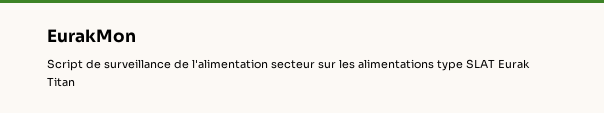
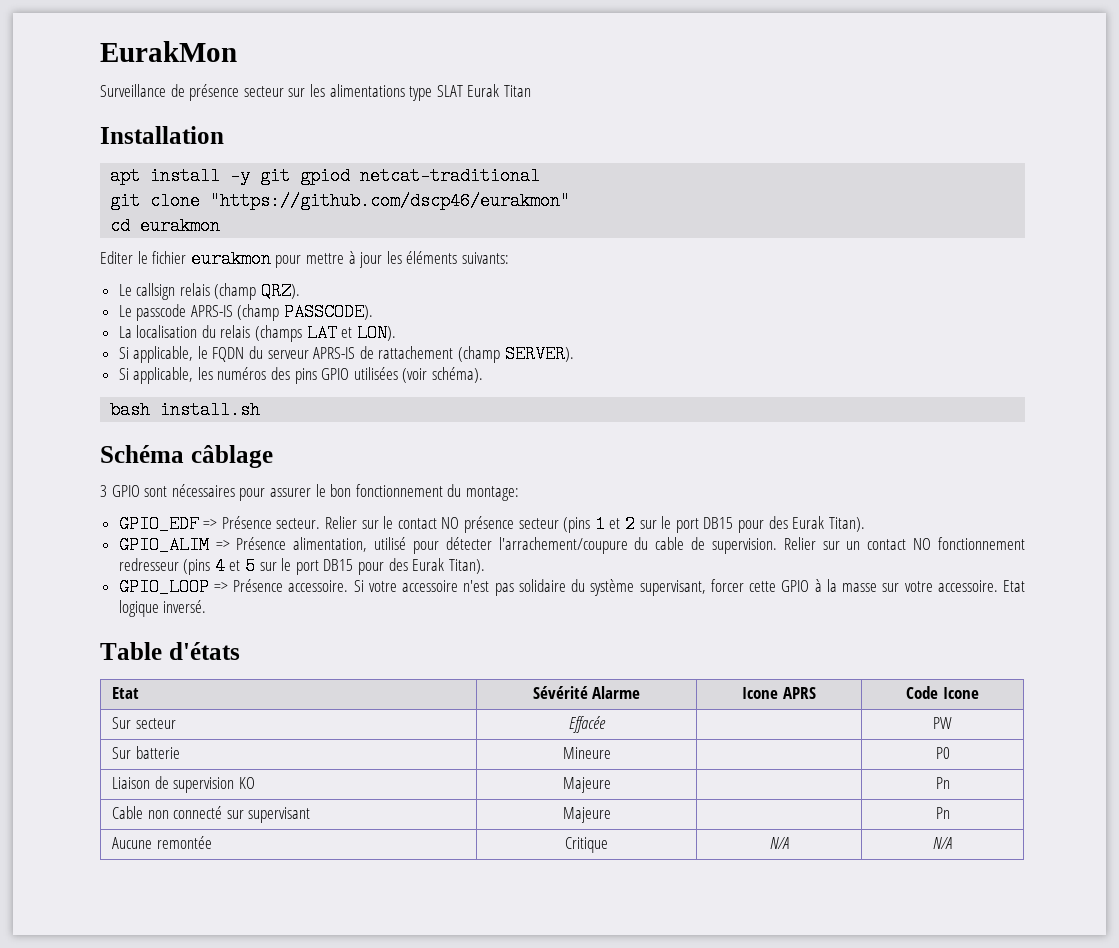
[47,59,268,71] Script de surveillance de l'alimentation -> [100,84,240,101] Surveillance de présence
(75, 82) none -> [100,126,224,144] [110,167,541,185] [110,192,571,210] [110,217,221,235] [100,250,509,268] [118,282,301,300] [118,303,374,321] [118,324,396,342] [118,345,574,363] [118,367,484,384] [110,401,261,419] [100,445,273,468] [100,484,519,501] [118,515,865,533] [118,536,1026,554] [118,557,485,575] [118,578,1025,596] [118,600,207,617] [100,642,240,660] [112,687,140,699] [532,686,641,699] [742,687,816,699] [906,686,979,699] [112,717,176,729] [568,716,606,733] [933,717,952,729] [112,746,180,759] [562,747,611,759] [935,747,950,759] [112,776,255,793] [562,777,611,793] [935,777,950,789] [112,806,311,823] [562,807,611,823] [935,807,950,819] [112,836,212,849] [565,837,608,853] [769,837,789,849] [933,837,952,849] // Installation // apt install -y git gpiod netcat-traditional // git clone "https://github.com/dscp46/eurakmon" // cd eurakmon // Editer le fichier eurakmon pour mettre à jour les éléments suivants: // Le callsign relais (champ QRZ). // Le passcode APRS-IS (champ PASSCODE). // La localisation du relais (champs LAT et LON). // Si applicable, le FQDN du serveur APRS-IS de rattachement (champ SERVER). // Si applicable, les numéros des pins GPIO utilisées (voir schéma). // bash install.sh // Schéma câblage // 3 GPIO sont nécessaires pour assurer le bon fonctionnement du montage: // GPIO_EDF => Présence secteur. Relier sur le contact NO présence secteur (pins 1 et 2 sur le port DB15 pour des Eurak Titan). // GPIO_ALIM => Présence alimentation, utilisé pour détecter l'arrachement/coupure du cable de supervision. Relier sur un contact NO fonctionnement redresseur (pins 4 et 5 sur le port DB15 pour des Eurak Titan). // GPIO_LOOP => Présence accessoire. Si votre accessoire n'est pas solidaire du système supervisant, forcer cette GPIO à la masse sur votre accessoire. Etat logique inversé. // Table d'états // Etat | Sévérité Alarme | Icone APRS | Code Icone // Sur secteur | Effacée | | PW // Sur batterie | Mineure | | P0 // Liaison de supervision KO | Majeure | | Pn // Cable non connecté sur supervisant | Majeure | | Pn // Aucune remontée | Critique | N/A | N/A

